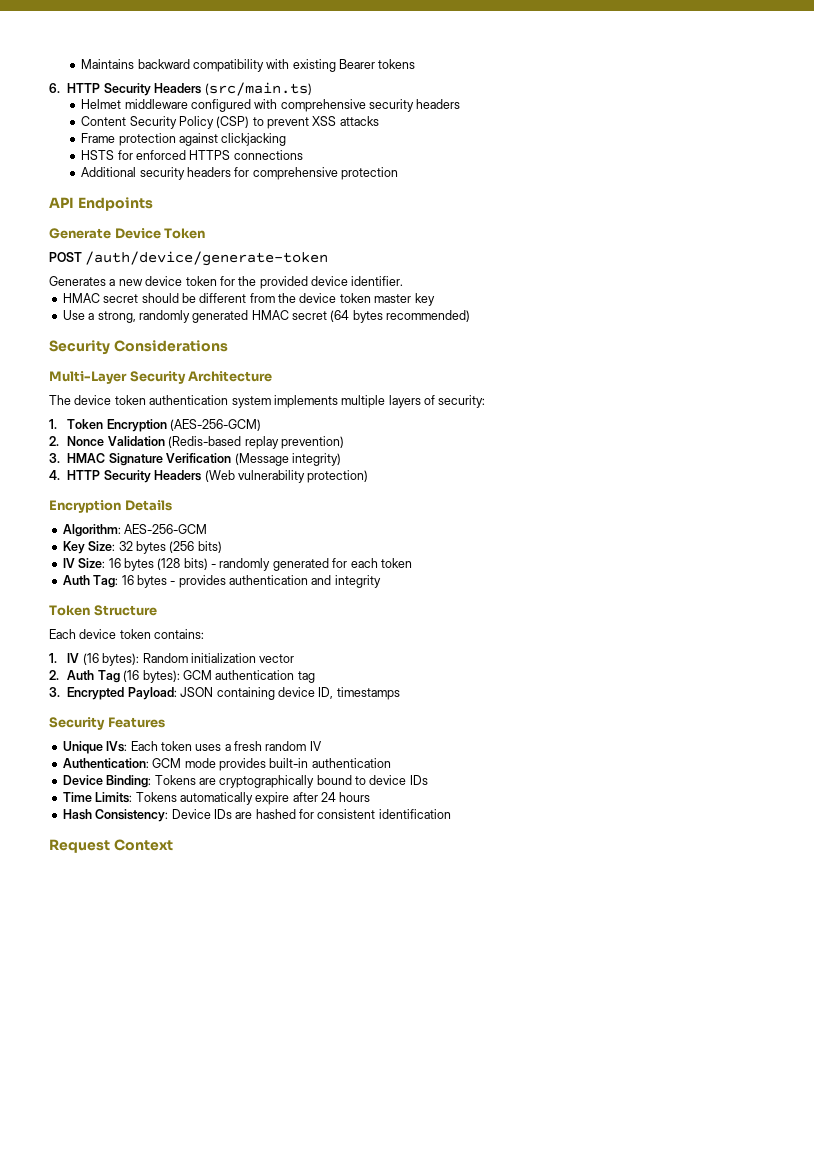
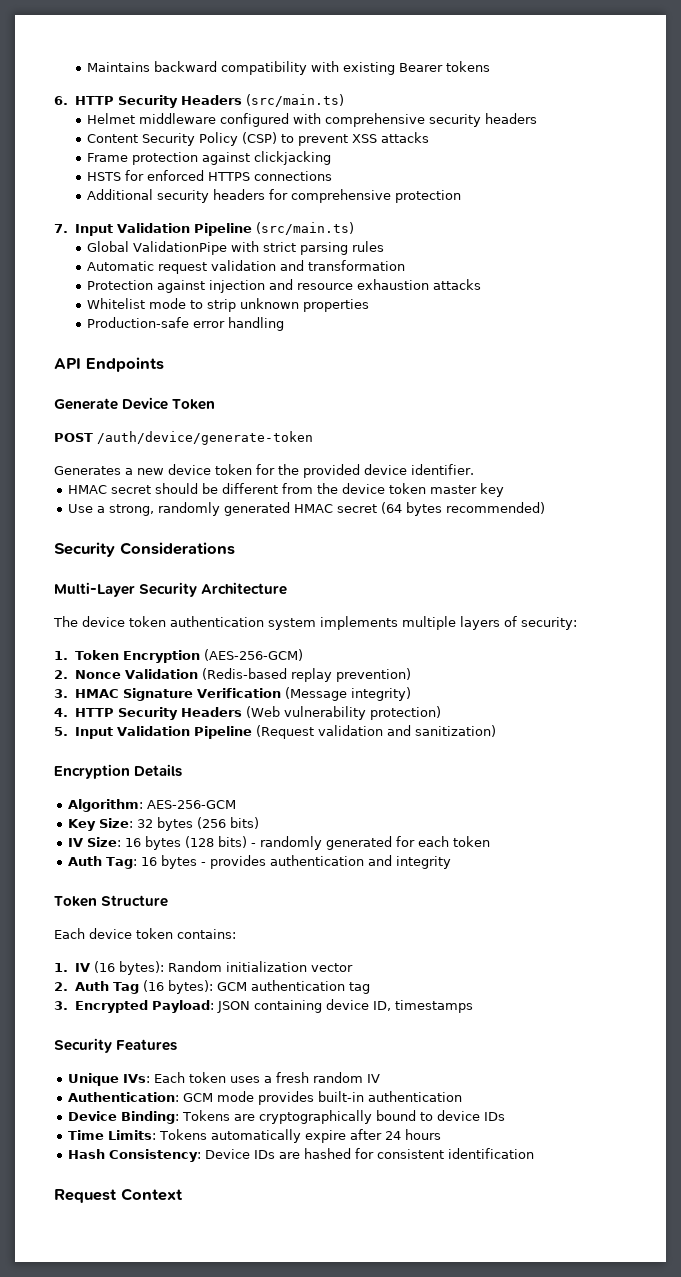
(399, 173) none -> [54,222,354,236] [87,241,385,255] [87,260,406,274] [87,279,482,293] [87,298,370,312] [87,317,285,331] // 7. Input Validation Pipeline (src/main.ts) // Global ValidationPipe with strict parsing rules // Automatic request validation and transformation // Protection against injection and resource exhaustion attacks // Whitelist mode to strip unknown properties // Production-safe error handling
(369, 476) none -> [54,725,496,739] // 5. Input Validation Pipeline (Request validation and sanitization)

